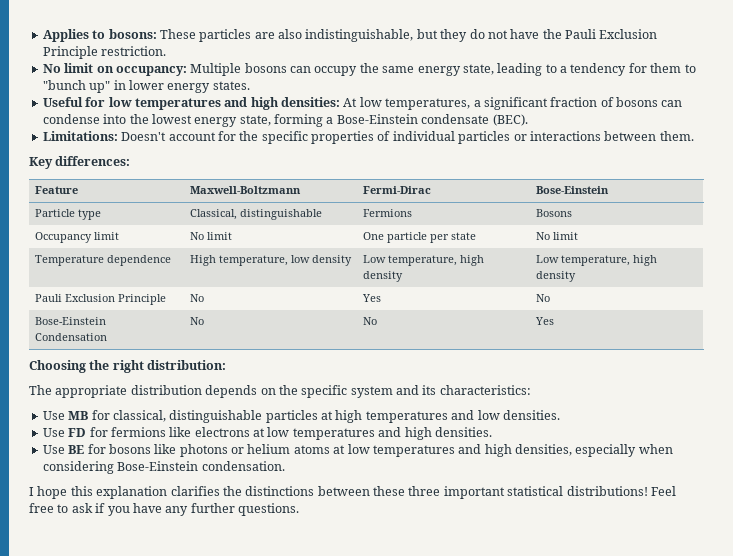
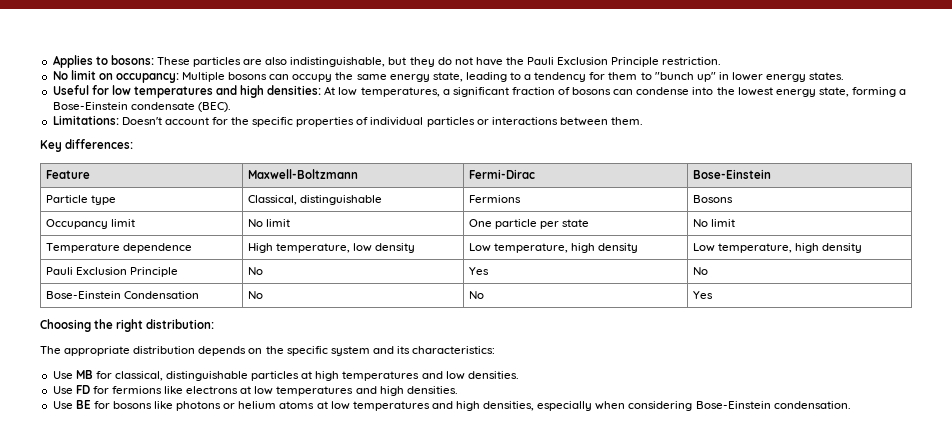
[29,486,676,499] [29,503,299,516] // I hope this explanation clarifies the distinctions between these three important statistical distributions! Feel free to ask if you have any further questions. -> (851, 405) none

